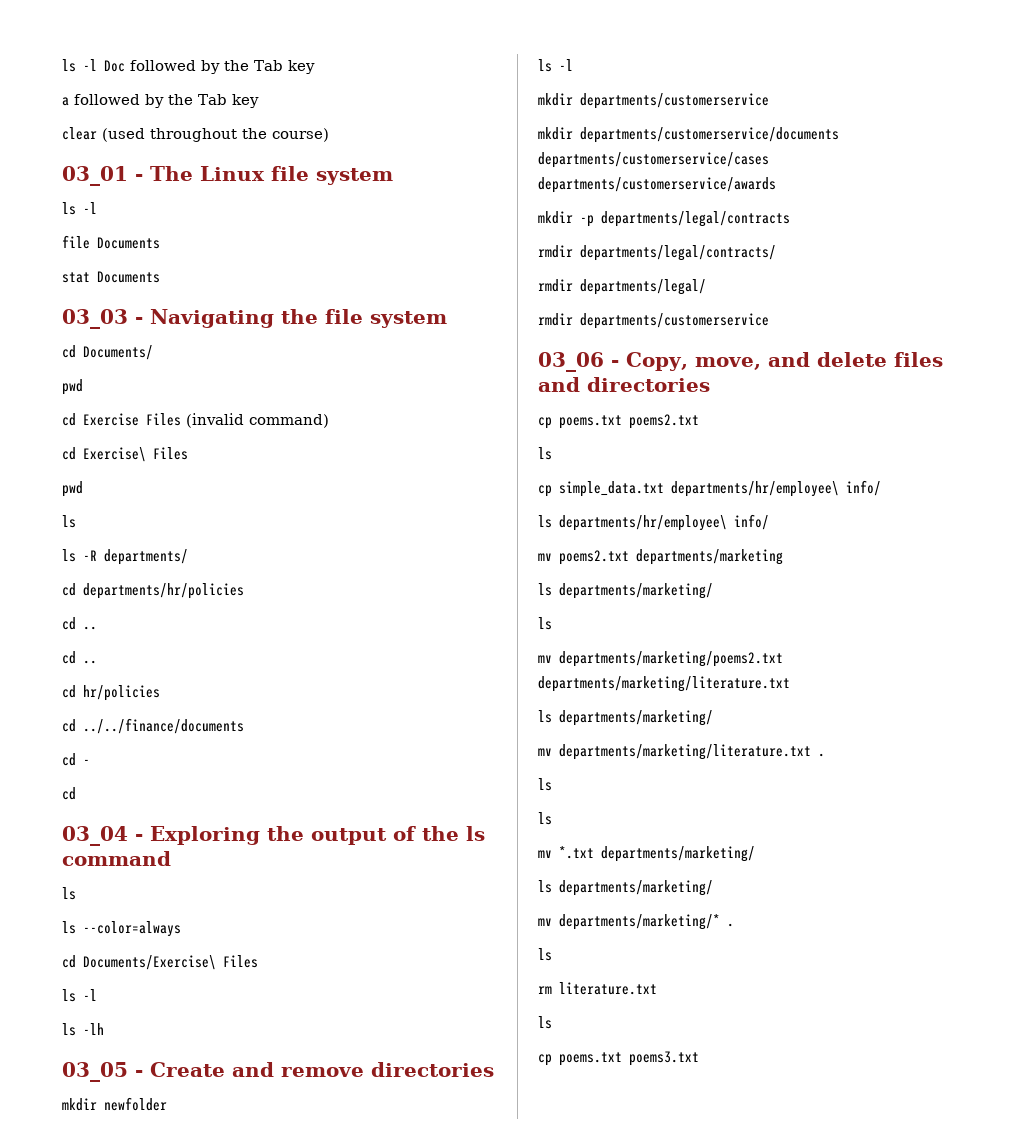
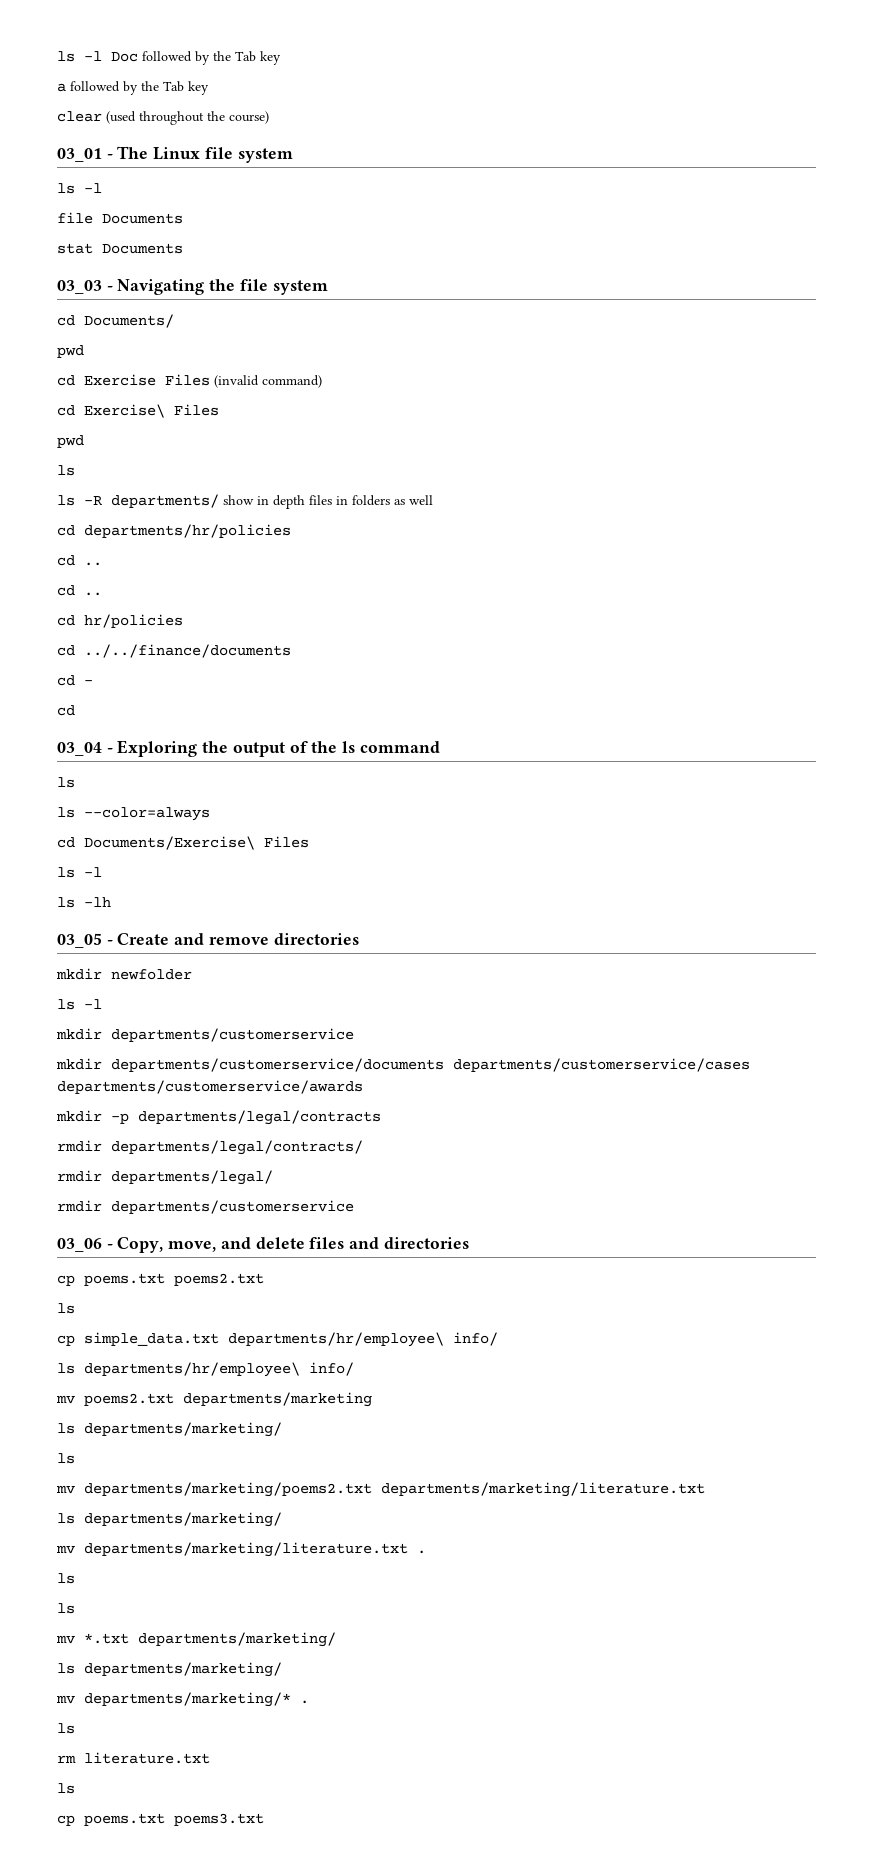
(188, 557) none -> [223,495,433,509] show in depth files in folders as well

